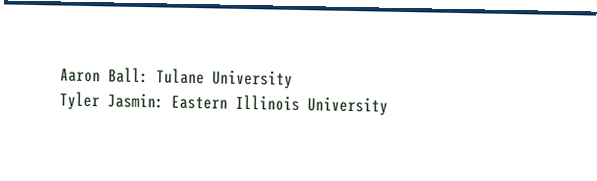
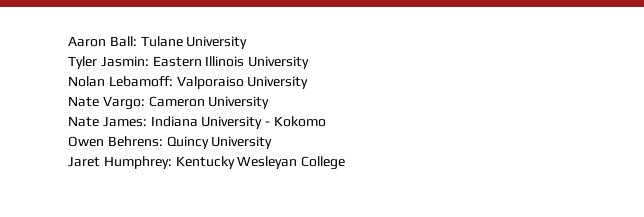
(388, 106) none -> [68,76,309,89] [68,96,270,110] [68,116,326,129] [68,136,273,149] [68,156,346,170] // Nolan Lebamoff: Valporaiso University // Nate Vargo: Cameron University // Nate James: Indiana University - Kokomo // Owen Behrens: Quincy University // Jaret Humphrey: Kentucky Wesleyan College

